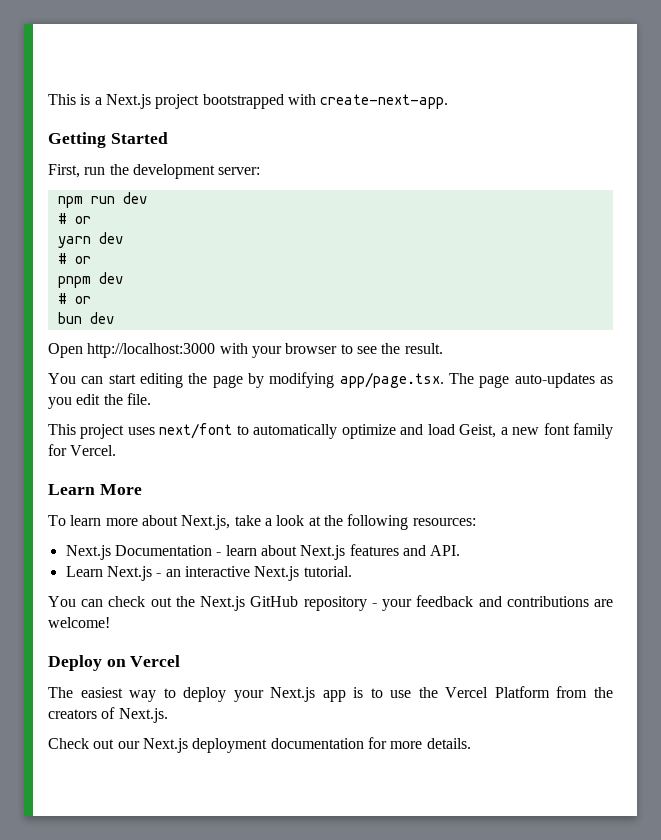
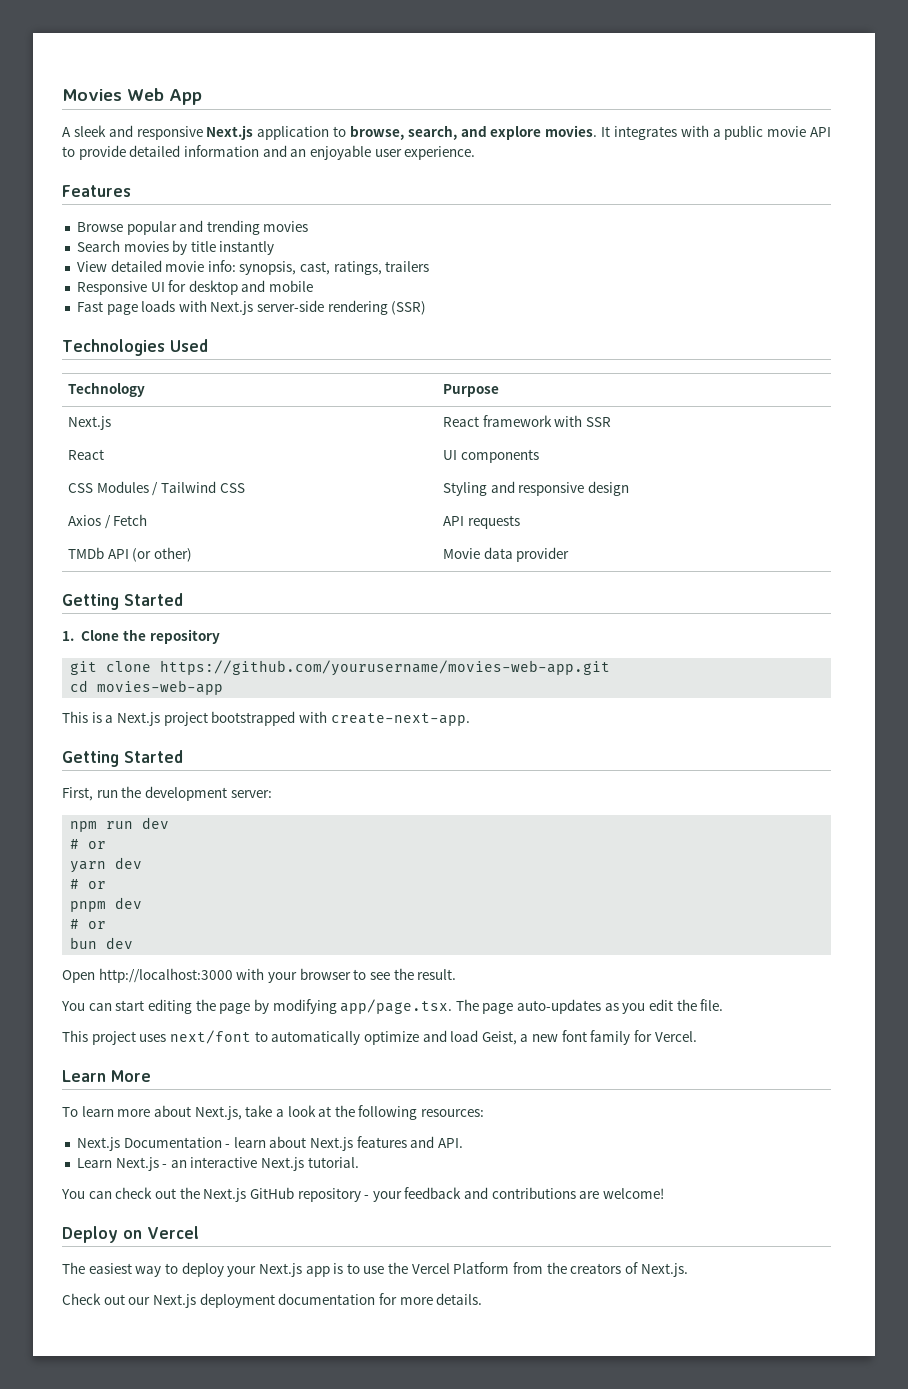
(48, 99) none -> [62,88,202,105] [62,125,832,140] [62,145,476,160] [62,185,131,197] [76,220,309,235] [76,240,275,255] [76,260,430,275] [76,280,314,295] [76,300,427,315] [62,339,208,356] [68,382,146,397] [443,384,500,397] [68,416,112,430] [443,415,612,427] [68,449,105,460] [443,449,539,463] [68,481,245,496] [443,481,630,496] [68,514,148,529] [443,515,520,529] [68,547,193,562] [443,547,570,562] [62,593,183,610] [62,629,220,644] [70,660,611,676] [70,680,224,695] Movies Web App // A sleek and responsive Next.js application to browse, search, and explore movies. It integrates with a public movie API to provide detailed information and an enjoyable user experience. // Features // Browse popular and trending movies // Search movies by title instantly // View detailed movie info: synopsis, cast, ratings, trailers // Responsive UI for desktop and mobile // Fast page loads with Next.js server-side rendering (SSR) // Technologies Used // Technology | Purpose // Next.js | React framework with SSR // React | UI components // CSS Modules / Tailwind CSS | Styling and responsive design // Axios / Fetch | API requests // TMDb API (or other) | Movie data provider // Getting Started // 1. Clone the repository // git clone https://github.com/yourusername/movies-web-app.git // cd movies-web-app //

